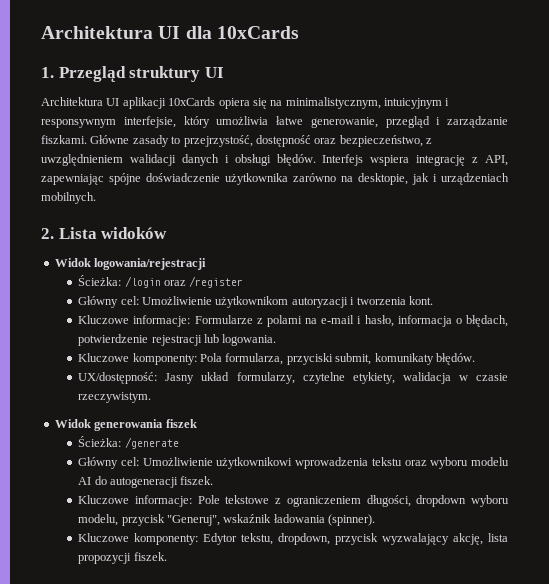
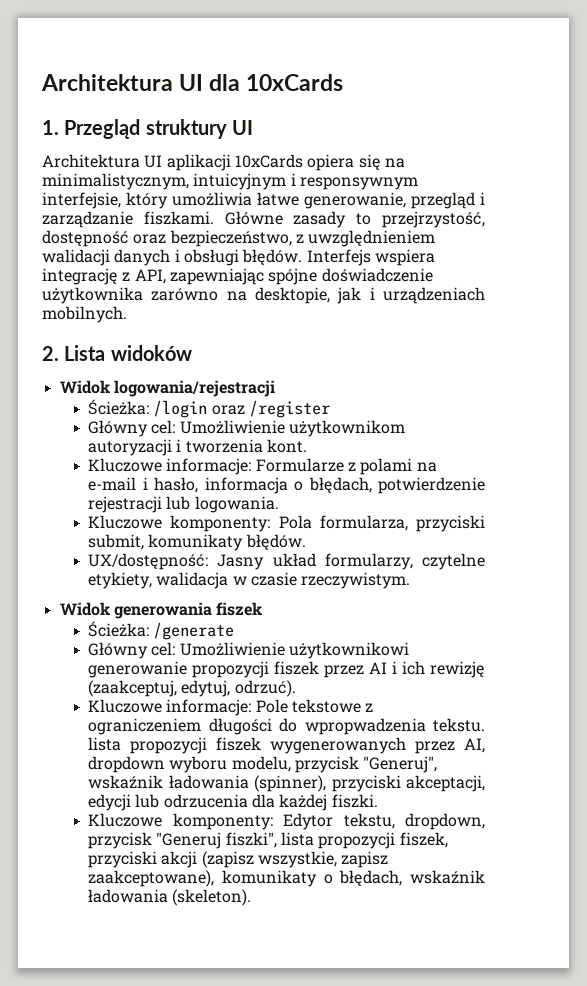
[295,457,509,469] [78,476,214,488] wprowadzenia tekstu oraz wyboru modelu AI do autogeneracji fiszek. -> [88,661,486,678] [88,680,296,697] generowanie propozycji fiszek przez AI i ich rewizję (zaakceptuj, edytuj, odrzuć).
[366,495,411,507] długości, -> [208,718,486,735] [88,737,486,754] długości do wpropwadzenia tekstu. lista propozycji fiszek wygenerowanych przez AI,
[328,514,376,526] (spinner). -> [254,775,485,792] [88,794,378,811] (spinner), przyciski akceptacji, edycji lub odrzucenia dla każdej fiszki.
[382,533,508,545] [78,552,167,564] wyzwalający akcję, lista propozycji fiszek. -> [156,832,448,849] [88,851,389,868] [88,870,486,887] [88,889,252,906] "Generuj fiszki", lista propozycji fiszek, przyciski akcji (zapisz wszystkie, zapisz zaakceptowane), komunikaty o błędach, wskaźnik ładowania (skeleton).

